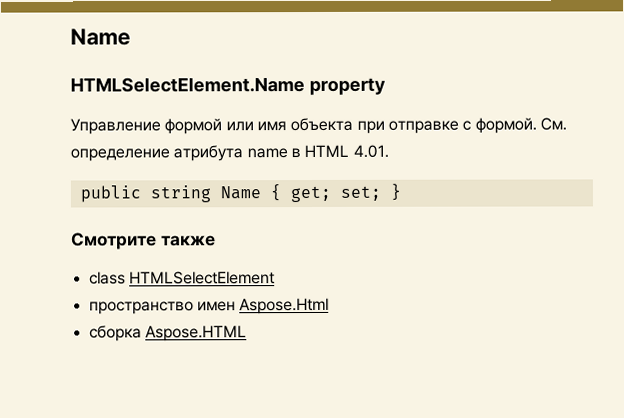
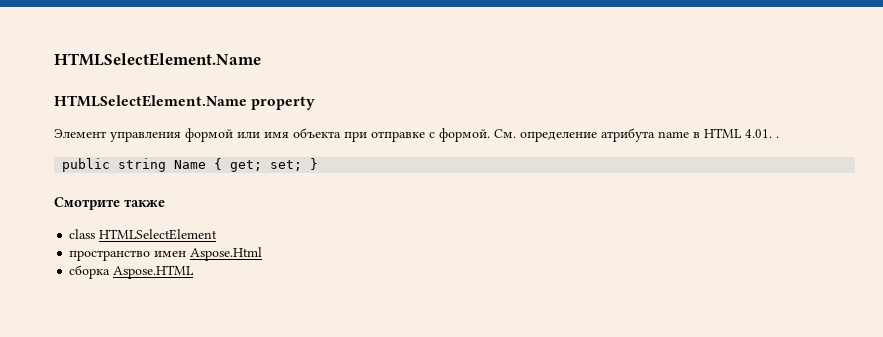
[70,28,131,46] Name -> [54,53,261,66] HTMLSelectElement.Name
[70,118,161,135] Управление -> [54,129,181,142] Элемент управления
(389, 151) none -> [776,136,779,138] .

